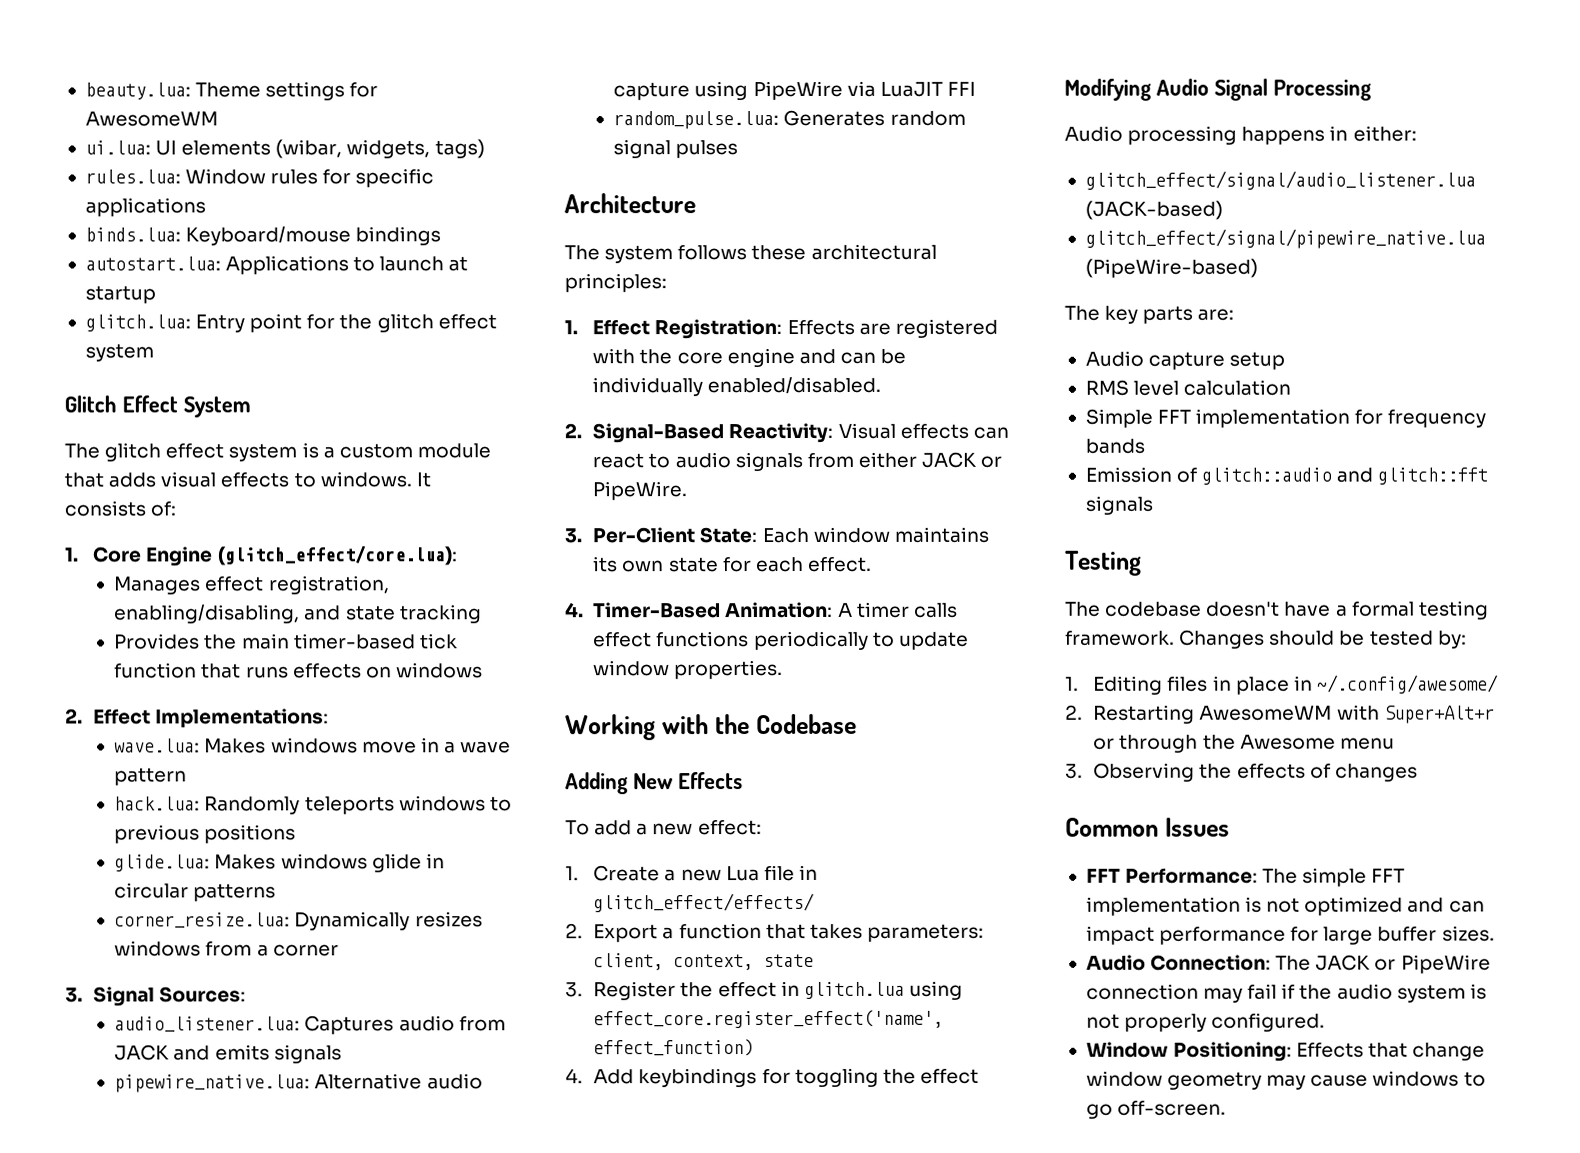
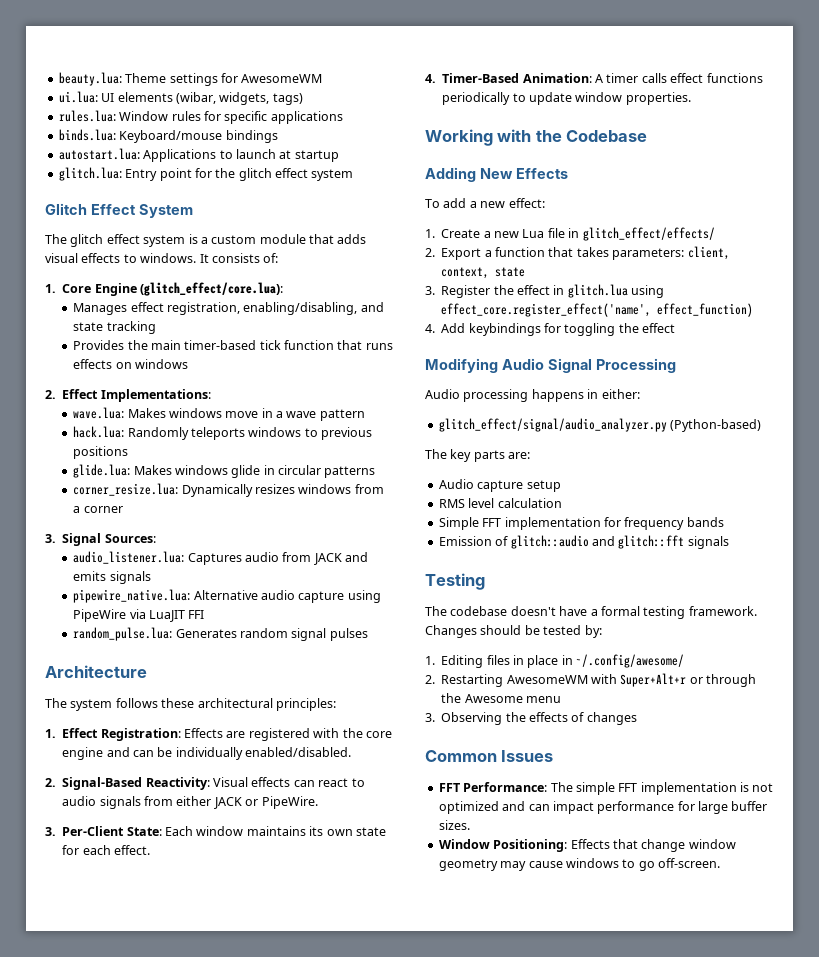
[1084,170,1476,190] [1084,200,1223,220] [1084,228,1486,249] [1084,258,1258,278] glitch_effect/signal/audio_listener.lua (JACK-based) // glitch_effect/signal/pipewire_native.lua (PipeWire-based) -> [438,418,762,432] glitch_effect/signal/audio_analyzer.py (Python-based)
[1085,954,1491,974] [1085,983,1487,1003] [1085,1012,1326,1032] // Audio Connection: The JACK or PipeWire connection may fail if the audio system is not properly configured. -> (470, 825) none

